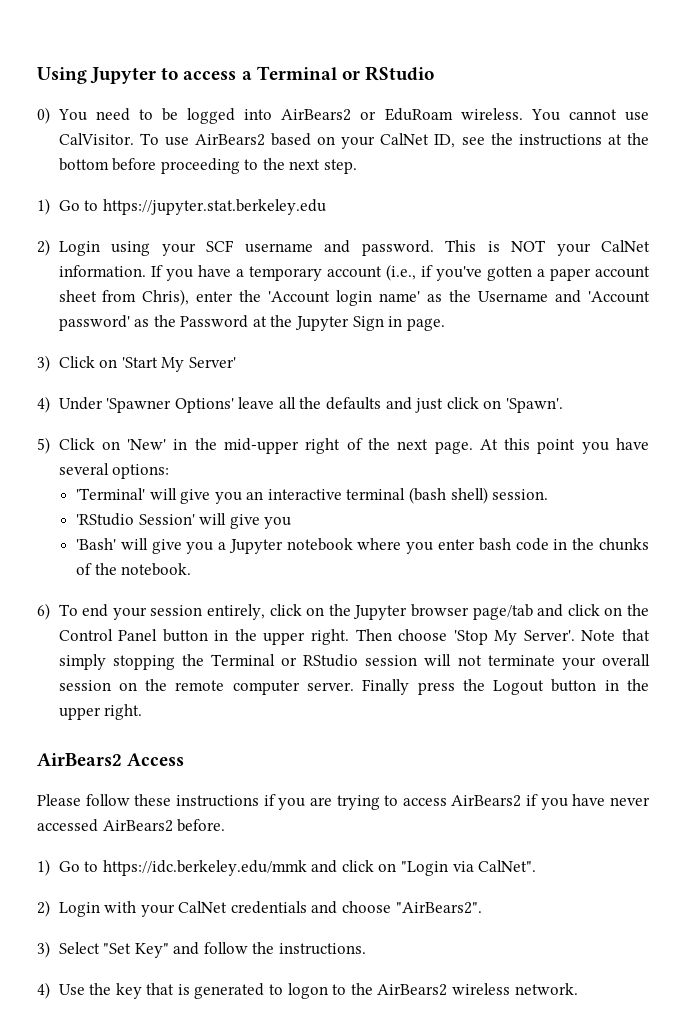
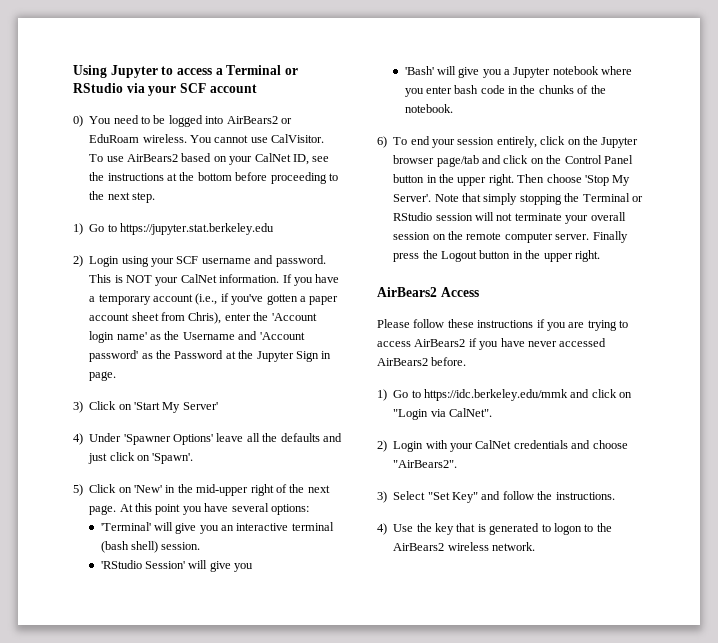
(434, 73) none -> [126,83,257,96] via your SCF account

